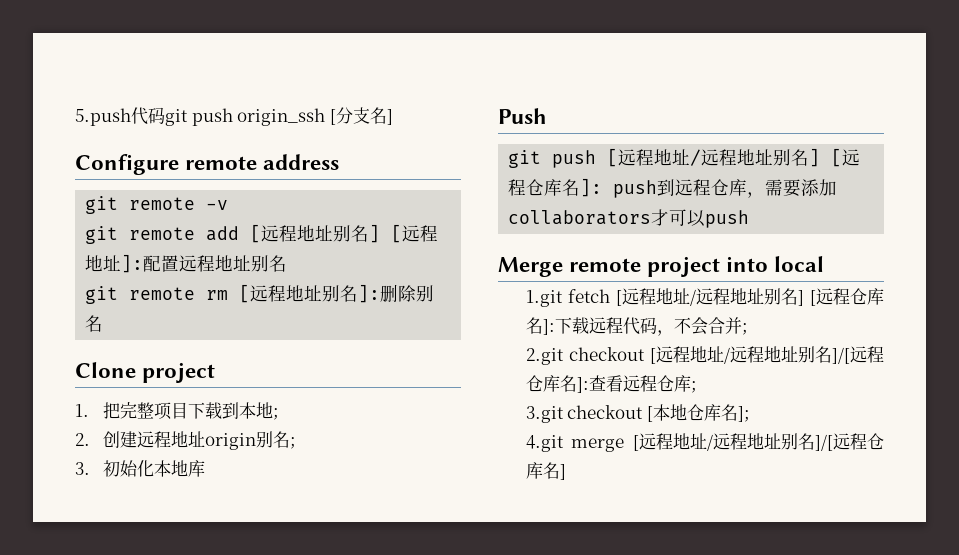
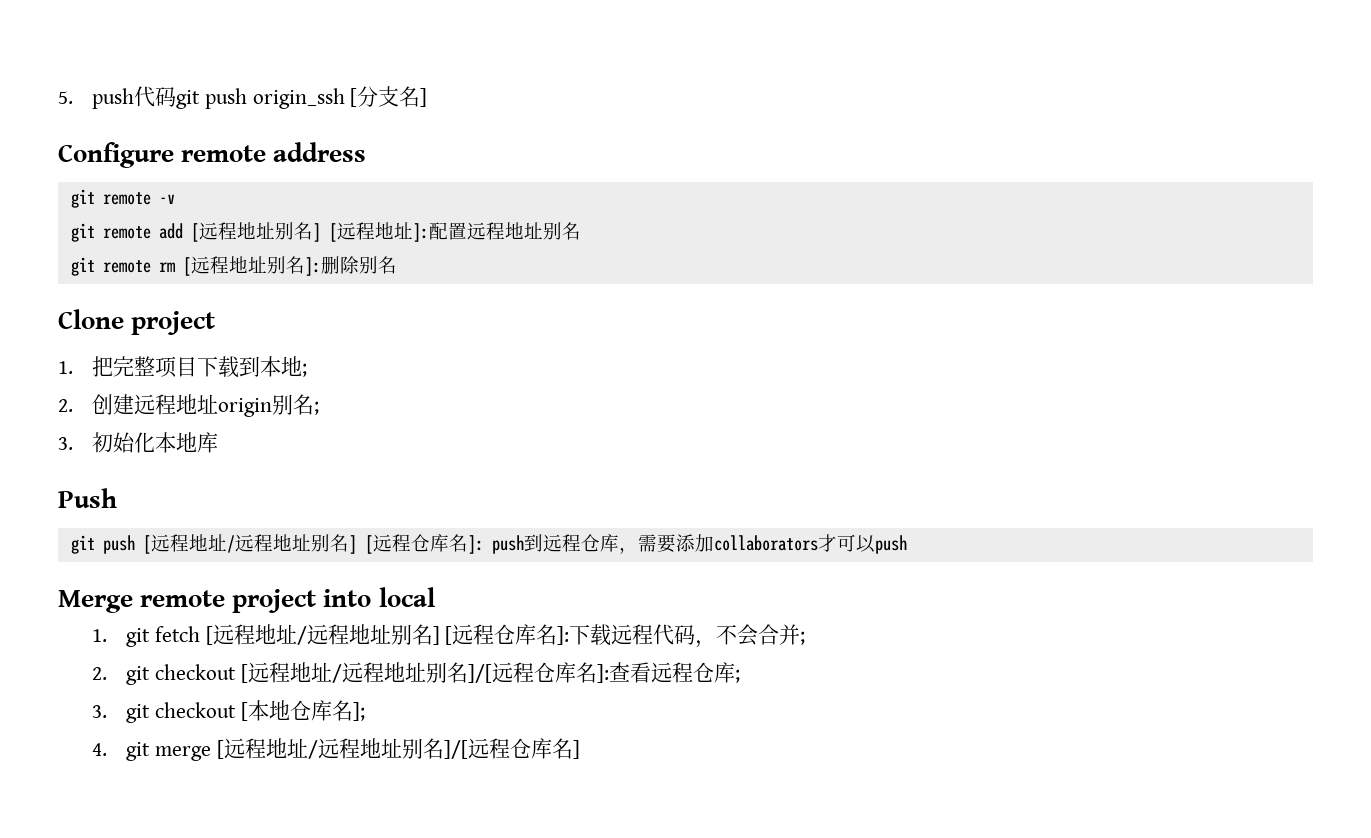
[75,108,131,126] 5.push -> [58,88,135,109] 5. push
[525,290,563,307] 1.git -> [92,628,151,647] 1. git
[525,348,564,365] 2.git -> [92,666,151,685] 2. git
[525,406,564,423] 3.git -> [92,704,151,723] 3. git
[525,435,564,452] 4.git -> [92,742,151,761] 4. git

